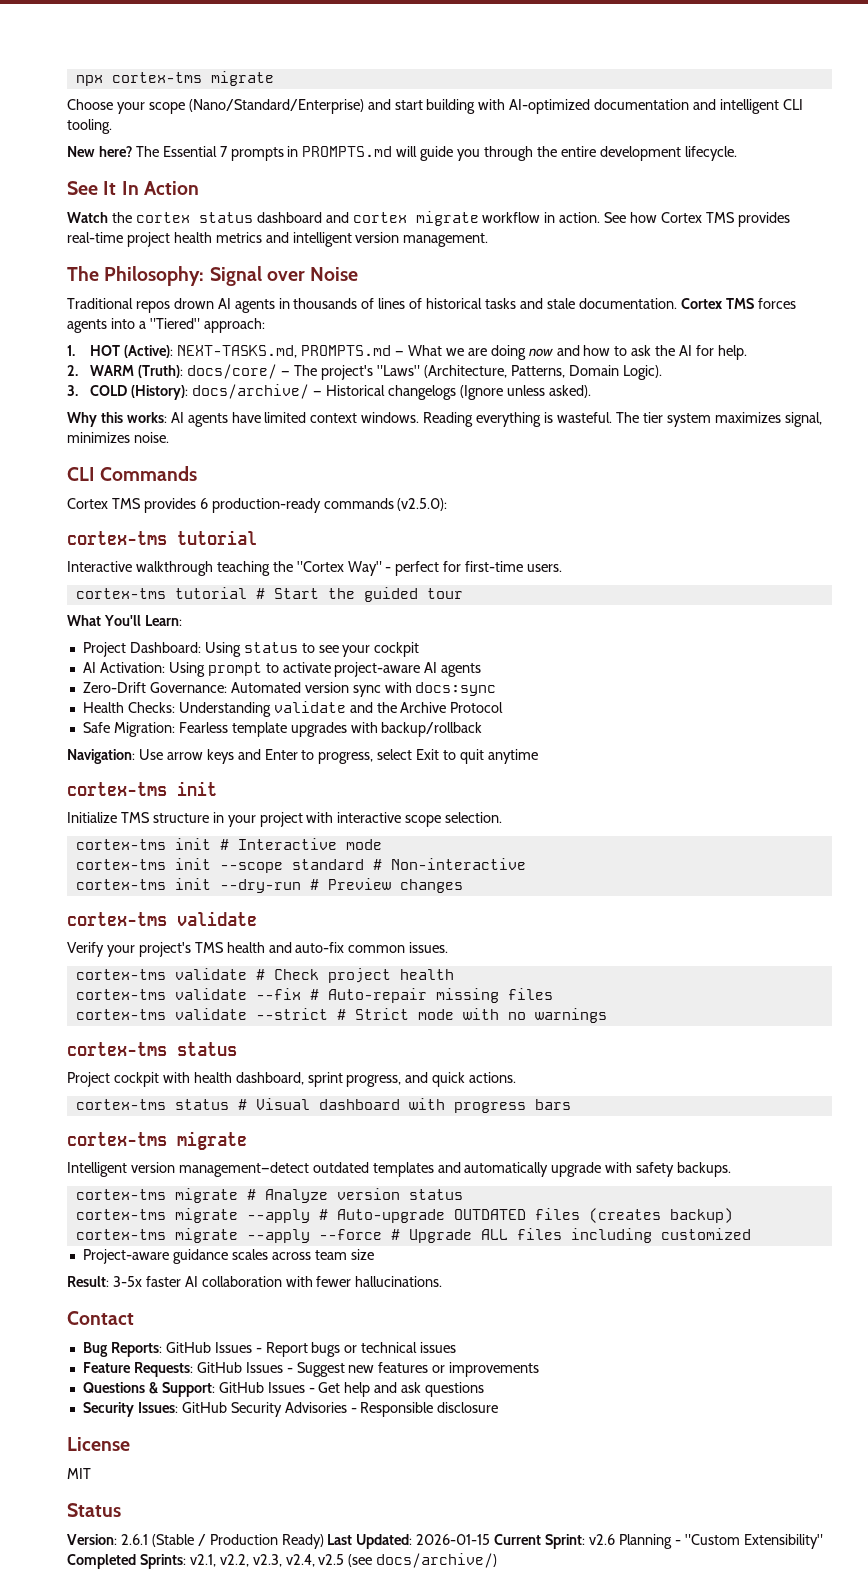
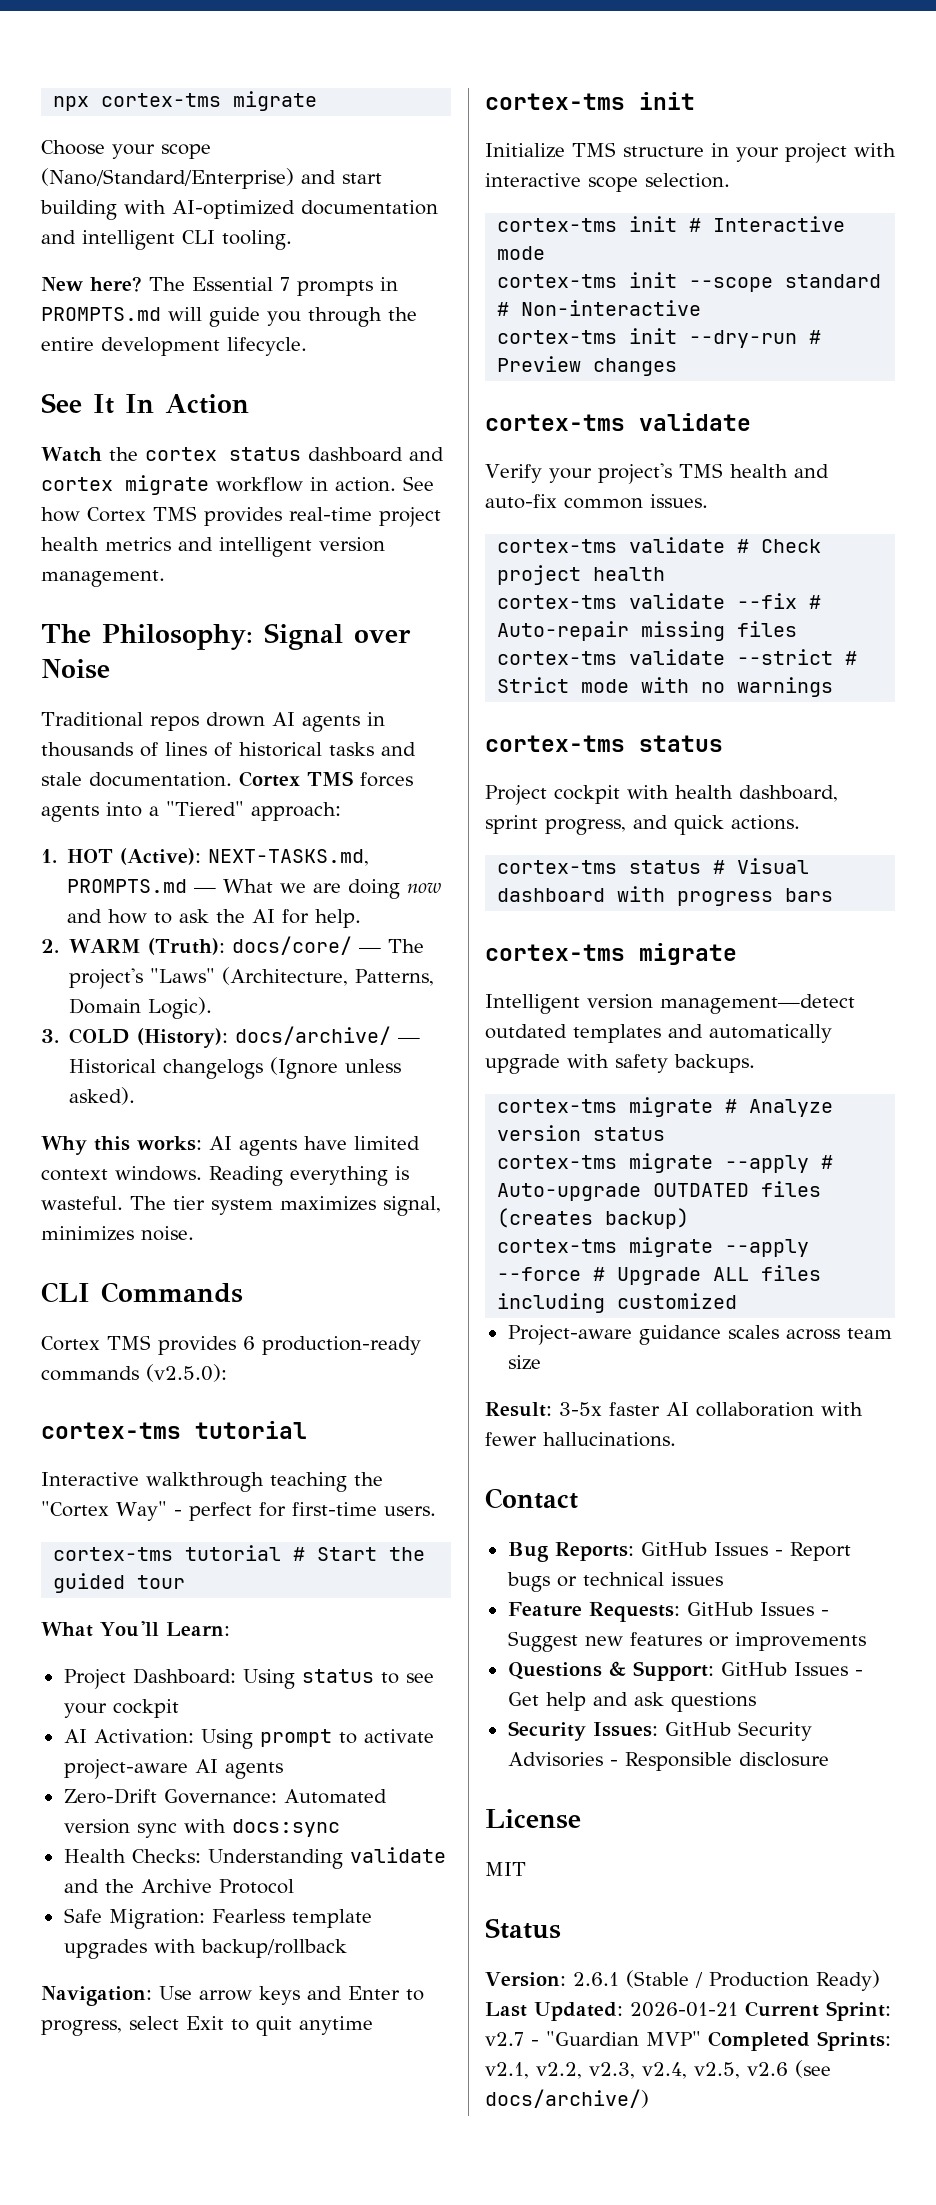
[416,1534,491,1545] 2026-01-15 -> [630,2002,738,2017] 2026-01-21
[589,1534,823,1549] v2.6 Planning - "Custom Extensibility" -> [485,2031,701,2046] v2.7 - "Guardian MVP"
[318,1554,345,1565] v2.5 -> [694,2062,788,2079] v2.5, v2.6

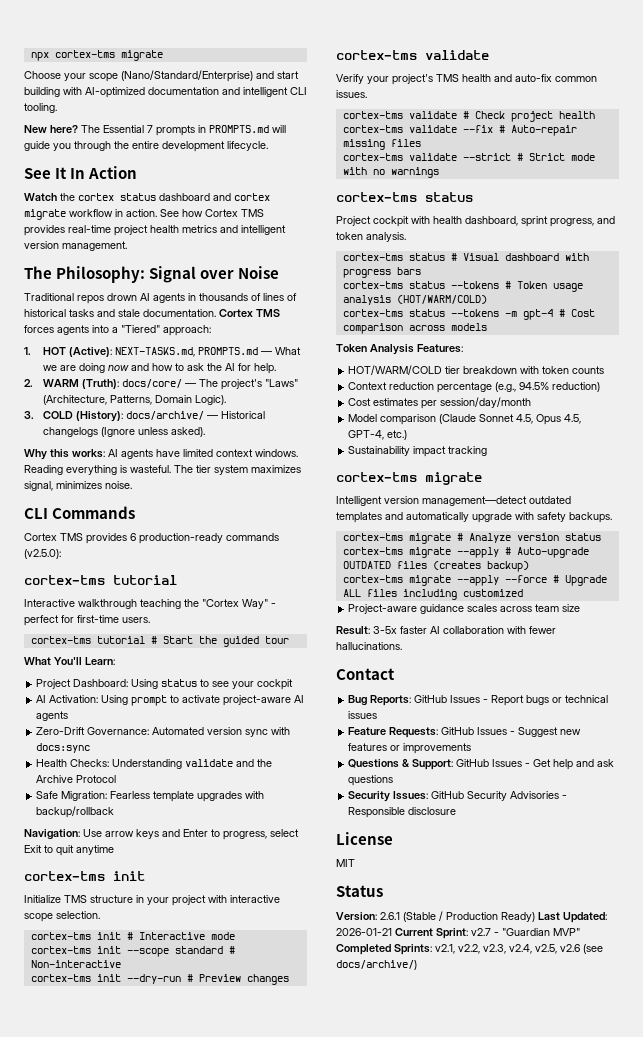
[674,815,800,835] quick actions. -> [336,232,406,242] token analysis.
(834, 895) none -> [342,281,583,292] [342,295,487,305] [342,309,595,320] [342,323,487,334] [336,344,463,355] [348,365,605,375] [348,382,601,393] [348,397,532,409] [348,414,582,425] [348,430,408,440] [348,446,488,457] // cortex-tms status --tokens # Token usage analysis (HOT/WARM/COLD) // cortex-tms status --tokens -m gpt-4 # Cost comparison across models // Token Analysis Features: // HOT/WARM/COLD tier breakdown with token counts // Context reduction percentage (e.g., 94.5% reduction) // Cost estimates per session/day/month // Model comparison (Claude Sonnet 4.5, Opus 4.5, GPT-4, etc.) // Sustainability impact tracking

